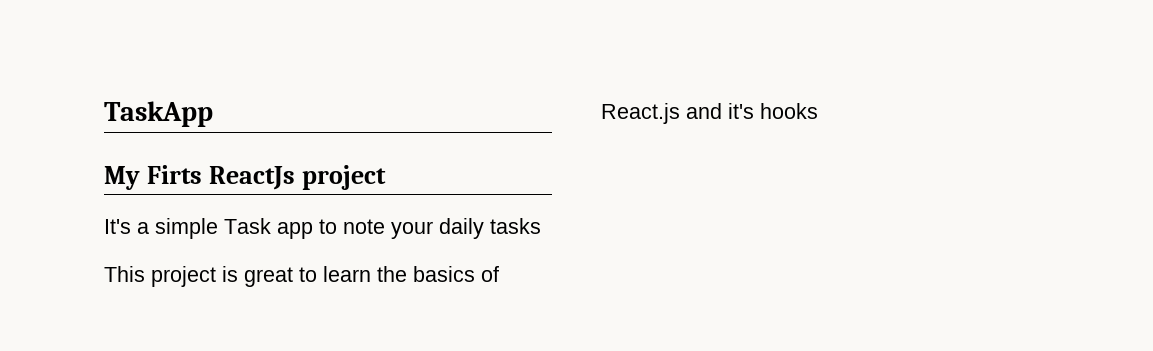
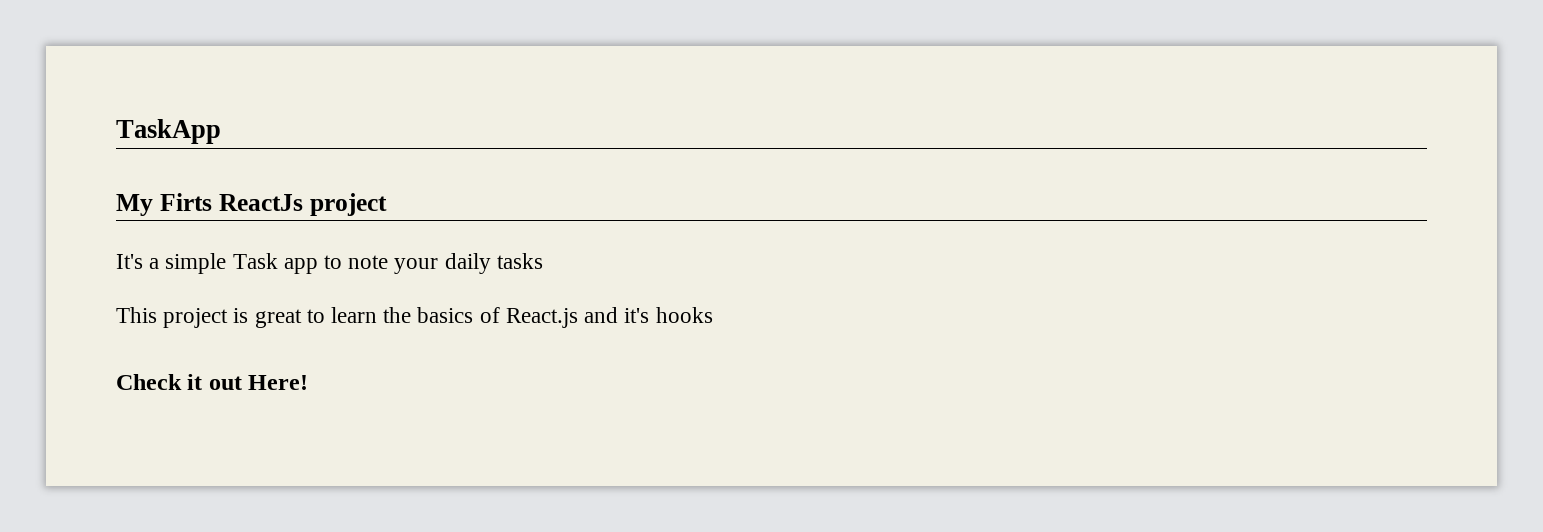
(818, 111) none -> [116,374,309,390] // Check it out Here!

